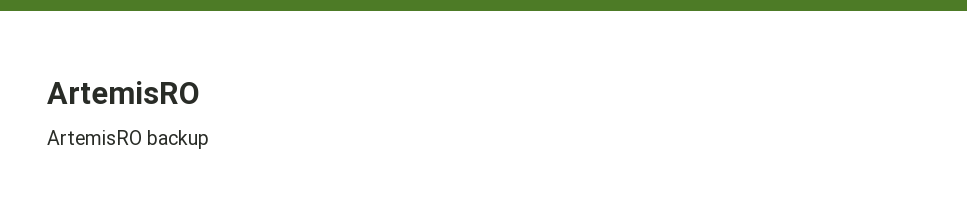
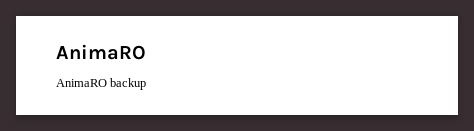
[47,81,200,104] [47,130,142,145] ArtemisRO // ArtemisRO -> [56,44,146,60] [56,79,107,87] AnimaRO // AnimaRO

